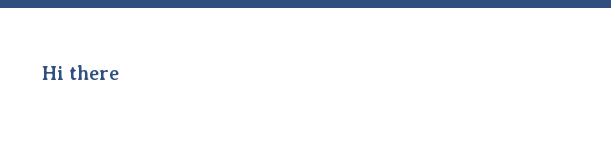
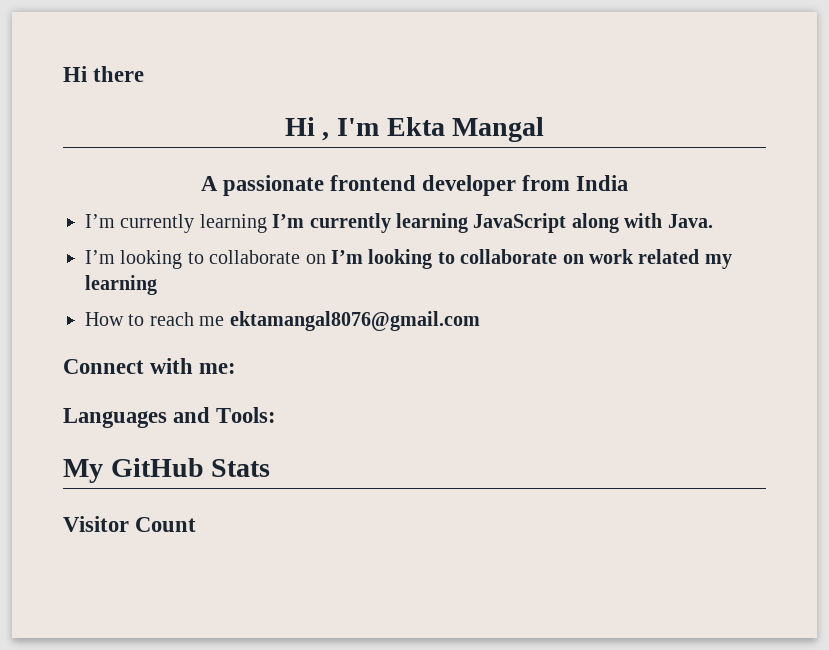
(120, 72) none -> [284,117,545,142] [200,175,629,196] [85,213,713,233] [85,249,732,269] [85,275,157,295] [85,311,480,331] [63,358,237,374] [63,407,277,428] [63,458,271,483] [63,516,197,532] // Hi , I'm Ekta Mangal // A passionate frontend developer from India // I’m currently learning I’m currently learning JavaScript along with Java. // I’m looking to collaborate on I’m looking to collaborate on work related my learning // How to reach me ektamangal8076@gmail.com // Connect with me: // Languages and Tools: // My GitHub Stats // Visitor Count

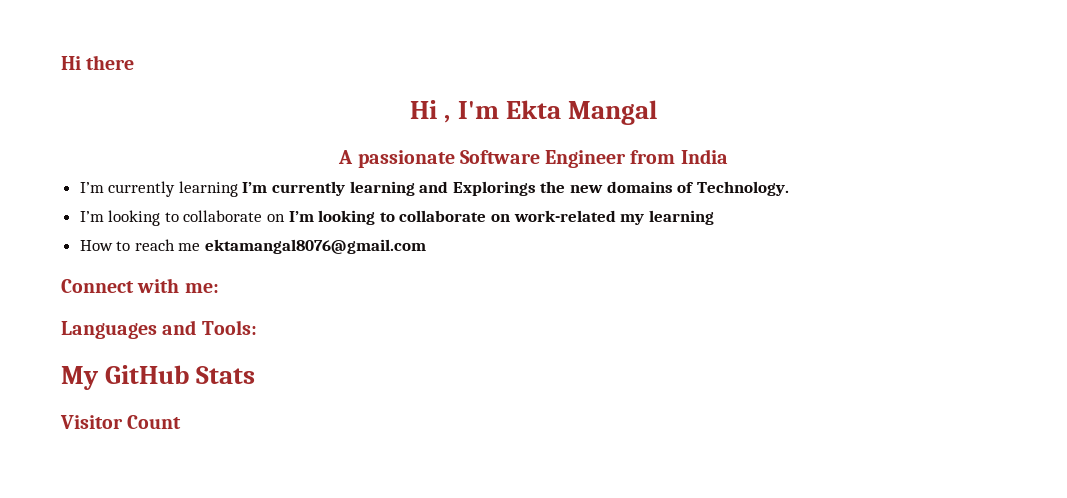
[329,175,517,196] frontend developer -> [459,150,627,168] Software Engineer
[473,213,713,233] JavaScript along with Java. -> [419,181,789,196] and Explorings the new domains of Technology.
[588,249,700,264] work related -> [513,210,616,222] work-related

